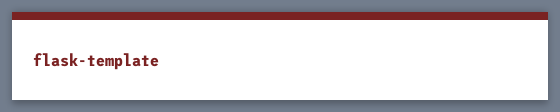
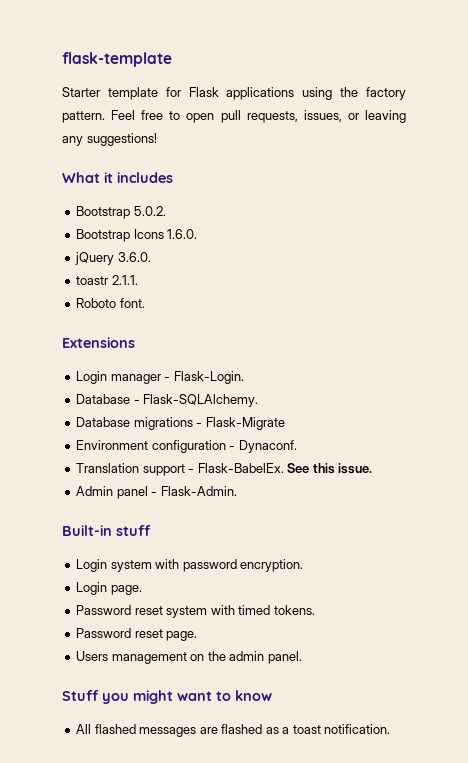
(159, 61) none -> [62,87,406,100] [62,110,406,123] [62,133,157,146] [62,172,173,183] [76,206,166,219] [76,229,198,242] [75,252,151,265] [76,275,138,285] [76,298,145,308] [62,337,135,348] [76,371,244,384] [76,394,259,407] [76,417,285,430] [76,440,297,453] [76,463,373,476] [76,486,237,499] [62,525,151,536] [76,559,304,572] [76,582,142,595] [76,605,315,618] [76,628,198,641] [76,651,302,664] [62,690,272,704] [76,724,391,737] // Starter template for Flask applications using the factory pattern. Feel free to open pull requests, issues, or leaving any suggestions! // What it includes // Bootstrap 5.0.2. // Bootstrap Icons 1.6.0. // jQuery 3.6.0. // toastr 2.1.1. // Roboto font. // Extensions // Login manager - Flask-Login. // Database - Flask-SQLAlchemy. // Database migrations - Flask-Migrate // Environment configuration - Dynaconf. // Translation support - Flask-BabelEx. See this issue. // Admin panel - Flask-Admin. // Built-in stuff // Login system with password encryption. // Login page. // Password reset system with timed tokens. // Password reset page. // Users management on the admin panel. // Stuff you might want to know // All flashed messages are flashed as a toast notification.

